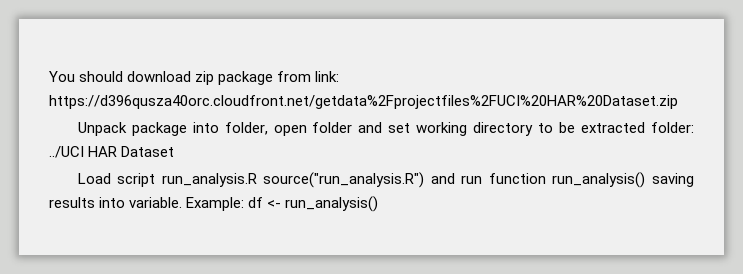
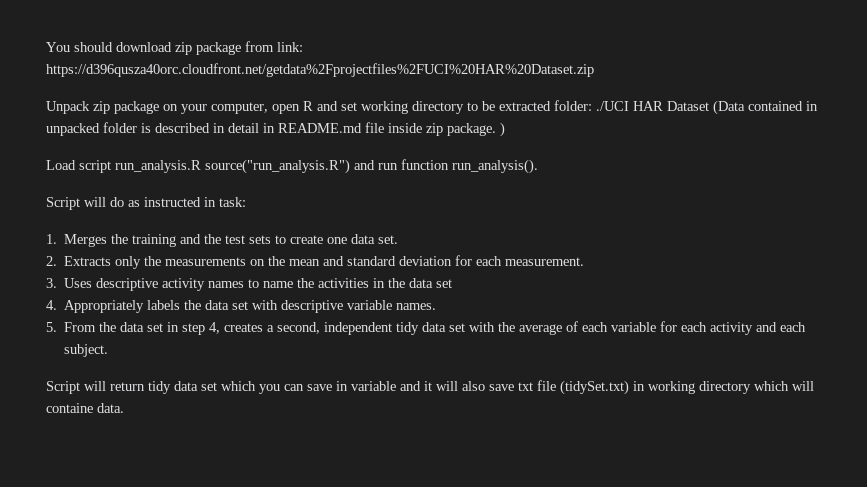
[131,122,353,136] package into folder, open folder -> [93,101,313,114] zip package on your computer, open R
[49,146,84,158] ../UCI -> [596,101,629,111] ./UCI
(175, 151) none -> [713,100,818,115] [46,122,505,137] (Data contained in unpacked folder is described in detail in README.md file inside zip package. )
[552,172,695,188] [49,196,379,212] run_analysis() saving results into variable. Example: df <- run_analysis() -> [452,159,538,174] [46,197,246,210] [46,234,399,247] [46,255,585,269] [46,278,453,291] [46,300,437,313] [46,321,807,335] [64,344,109,357] [46,380,814,395] [46,403,124,413] run_analysis(). // Script will do as instructed in task: // 1. Merges the training and the test sets to create one data set. // 2. Extracts only the measurements on the mean and standard deviation for each measurement. // 3. Uses descriptive activity names to name the activities in the data set // 4. Appropriately labels the data set with descriptive variable names. // 5. From the data set in step 4, creates a second, independent tidy data set with the average of each variable for each activity and each subject. // Script will return tidy data set which you can save in variable and it will also save txt file (tidySet.txt) in working directory which will containe data.

